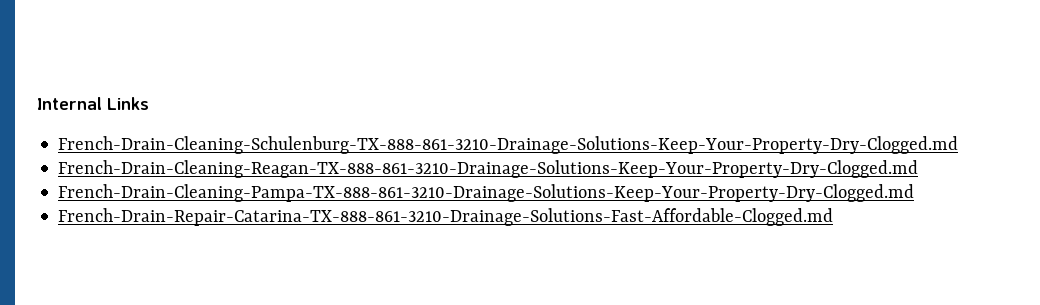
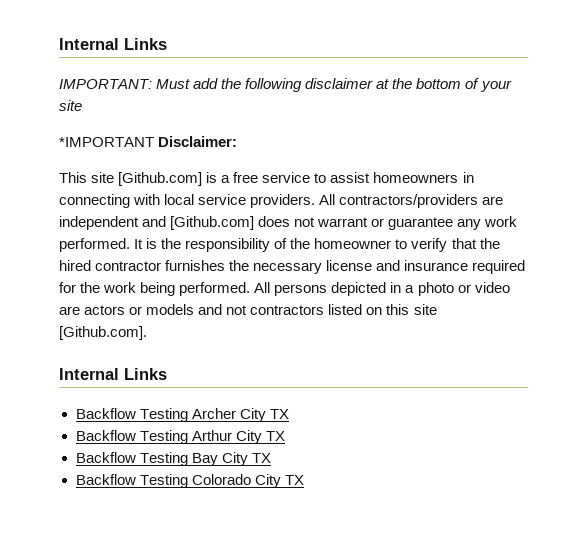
[37,97,149,110] [58,136,959,154] [58,160,919,178] [58,184,915,202] [58,208,834,226] Internal Links // French-Drain-Cleaning-Schulenburg-TX-888-861-3210-Drainage-Solutions-Keep-Your-Property-Dry-Clogged.md // French-Drain-Cleaning-Reagan-TX-888-861-3210-Drainage-Solutions-Keep-Your-Property-Dry-Clogged.md // French-Drain-Cleaning-Pampa-TX-888-861-3210-Drainage-Solutions-Keep-Your-Property-Dry-Clogged.md // French-Drain-Repair-Catarina-TX-888-861-3210-Drainage-Solutions-Fast-Affordable-Clogged.md -> [59,38,167,50] [59,78,512,92] [59,100,82,111] [59,136,238,147] [59,172,474,186] [59,194,504,208] [59,216,518,230] [59,238,500,252] [59,260,526,274] [59,282,510,296] [59,304,437,315] [59,326,147,340] [59,368,167,380] [75,408,289,422] [75,430,285,444] [75,452,271,466] [75,474,304,488] Internal Links // IMPORTANT: Must add the following disclaimer at the bottom of your site // *IMPORTANT Disclaimer: // This site [Github.com] is a free service to assist homeowners in connecting with local service providers. All contractors/providers are independent and [Github.com] does not warrant or guarantee any work performed. It is the responsibility of the homeowner to verify that the hired contractor furnishes the necessary license and insurance required for the work being performed. All persons depicted in a photo or video are actors or models and not contractors listed on this site [Github.com]. // Internal Links // Backflow Testing Archer City TX // Backflow Testing Arthur City TX // Backflow Testing Bay City TX // Backflow Testing Colorado City TX

